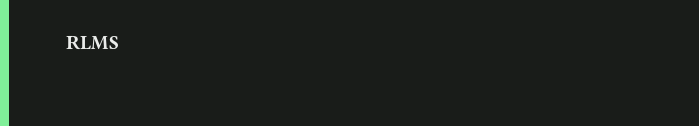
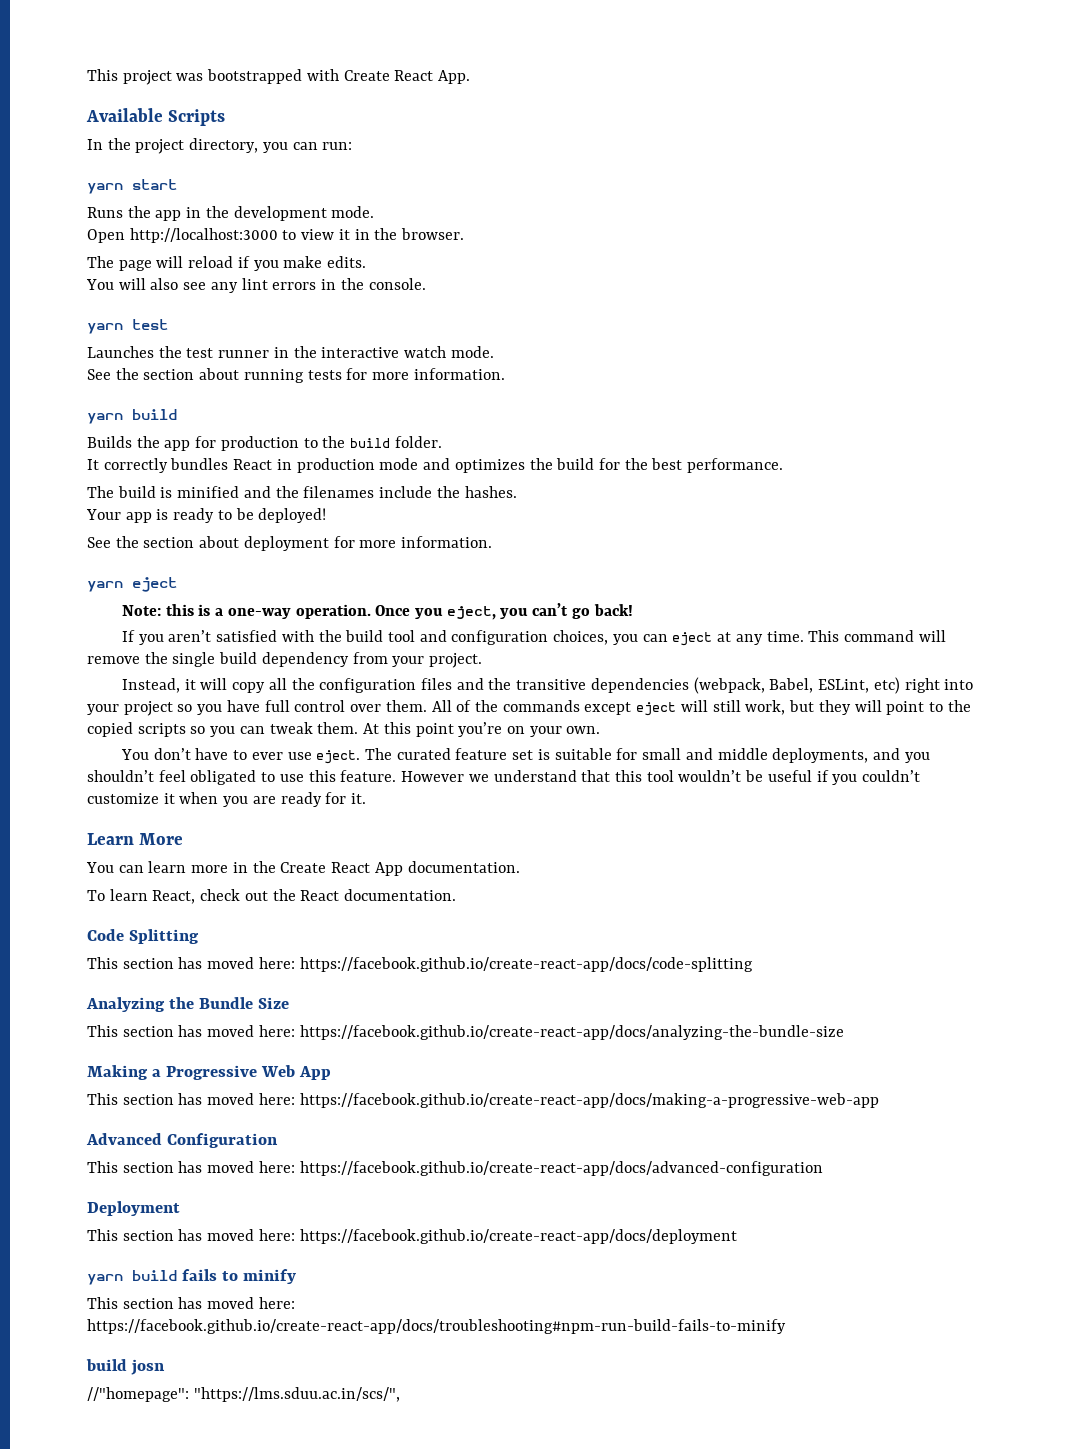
[66,35,119,50] RLMS -> [87,69,471,85] [86,108,226,126] [87,138,353,154] [87,179,177,194] [87,206,375,221] [87,228,465,243] [87,256,367,271] [86,278,426,293] [87,319,168,334] [87,346,494,358] [87,368,505,383] [87,409,177,424] [87,436,442,451] [87,458,784,473] [87,486,517,498] [86,508,327,523] [87,536,493,551] [87,577,177,592] [121,603,633,620] [121,630,946,646] [87,652,483,668] [121,677,974,694] [87,700,971,716] [87,722,601,737] [120,748,930,764] [87,770,921,785] [87,792,367,807] [87,833,184,845] [86,861,520,876] [87,889,457,904] [87,929,199,944] [87,957,753,972] [86,997,289,1012] [87,1025,844,1040] [87,1065,331,1080] [87,1093,879,1108] [86,1133,278,1148] [87,1161,823,1176] [87,1201,180,1216] [87,1229,737,1244] [87,1269,296,1285] [87,1297,295,1309] [87,1319,786,1334] [86,1359,165,1375] [87,1387,400,1402] This project was bootstrapped with Create React App. // Available Scripts // In the project directory, you can run: // yarn start // Runs the app in the development mode. // Open http://localhost:3000 to view it in the browser. // The page will reload if you make edits. // You will also see any lint errors in the console. // yarn test // Launches the test runner in the interactive watch mode. // See the section about running tests for more information. // yarn build // Builds the app for production to the build folder. // It correctly bundles React in production mode and optimizes the build for the best performance. // The build is minified and the filenames include the hashes. // Your app is ready to be deployed! // See the section about deployment for more information. // yarn eject // Note: this is a one-way operation. Once you eject, you can’t go back! // If you aren’t satisfied with the build tool and configuration choices, you can eject at any time. This command will remove the single build dependency from your project. // Instead, it will copy all the configuration files and the transitive dependencies (webpack, Babel, ESLint, etc) right into your project so you have full control over them. All of the commands except eject will still work, but they will point to the copied scripts so you can tweak them. At this point you’re on your own. // You don’t have to ever use eject. The curated feature set is suitable for small and middle deployments, and you shouldn’t feel obligated to use this feature. However we understand that this tool wouldn’t be useful if you couldn’t customize it when you are ready for it. // Learn More // You can learn more in the Create React App documentation. // To learn React, check out the React documentation. // Code Splitting // This section has moved here: https://facebook.github.io/create-react-app/docs/code-splitting // Analyzing the Bundle Size // This section has moved here: https://facebook.github.io/create-react-app/docs/analyzing-the-bundle-size // Making a Progressive Web App // This section has moved here: https://facebook.github.io/create-react-app/docs/making-a-progressive-web-app // Advanced Configuration // This section has moved here: https://facebook.github.io/create-react-app/docs/advanced-configuration // Deployment // This section has moved here: https://facebook.github.io/create-react-app/docs/deployment // yarn build fails to minify // This section has moved here: https://facebook.github.io/create-react-app/docs/troubleshooting#npm-run-build-fails-to-minify // build josn // //"homepage": "https://lms.sduu.ac.in/scs/",

